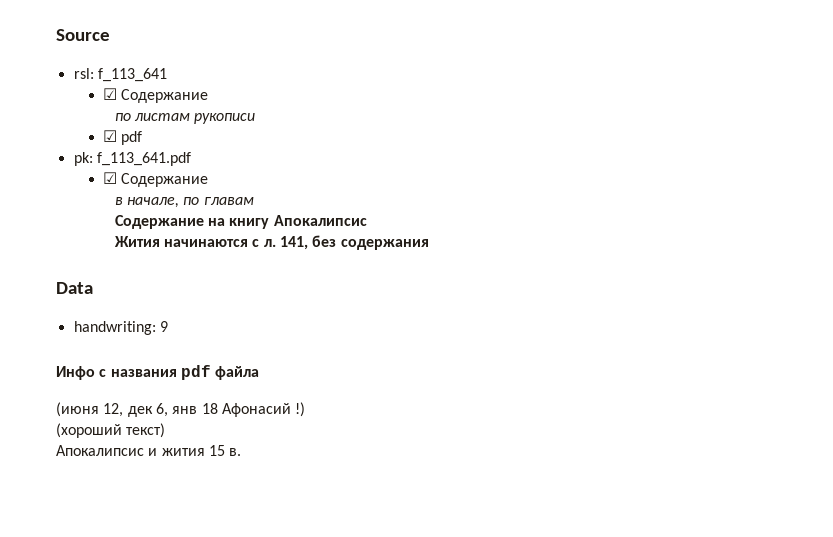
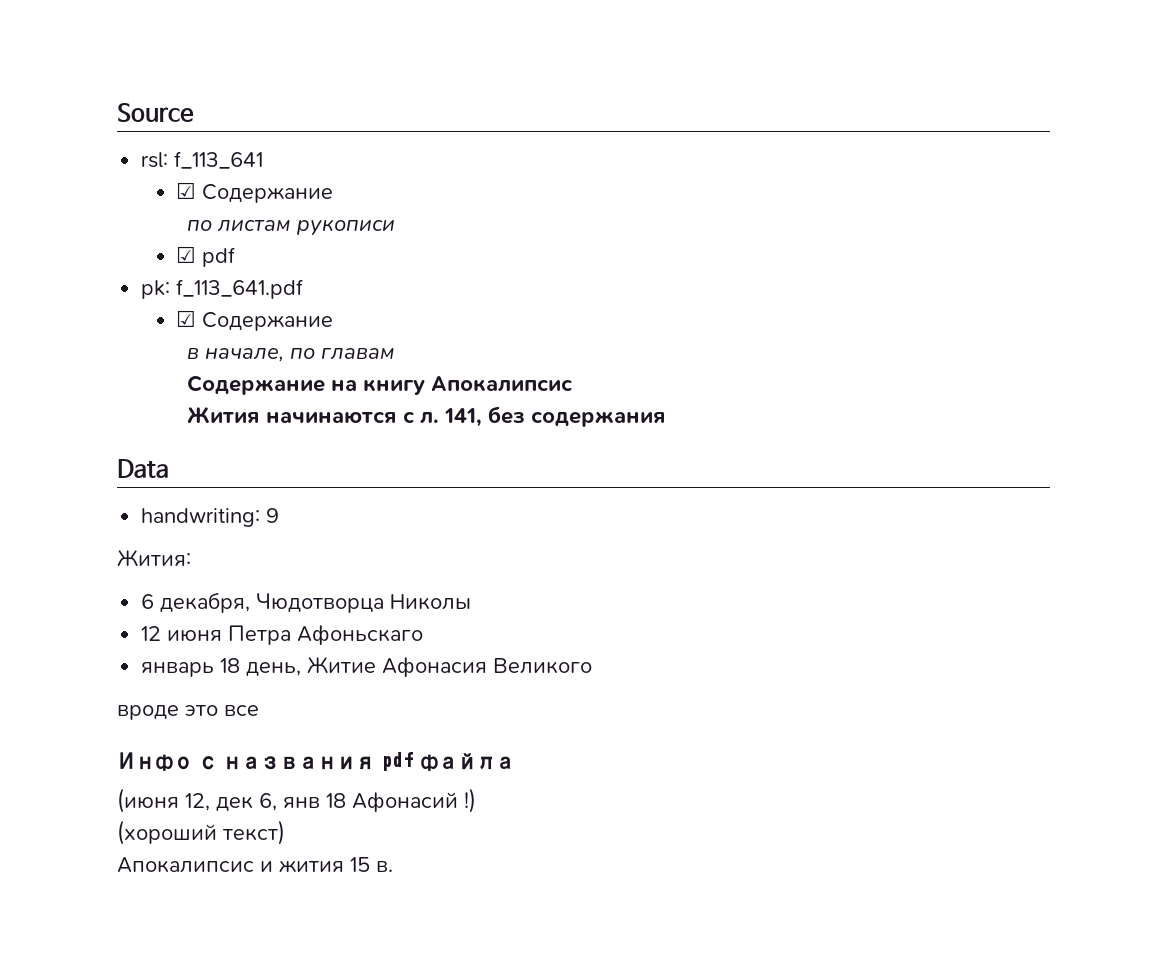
(168, 326) none -> [117,549,191,567] [141,592,472,613] [141,625,424,645] [141,656,593,677] [117,705,259,720] // Жития: // 6 декабря, Чюдотворца Николы // 12 июня Петра Афоньскаго // январь 18 день, Житие Афонасия Великого // вроде это все

